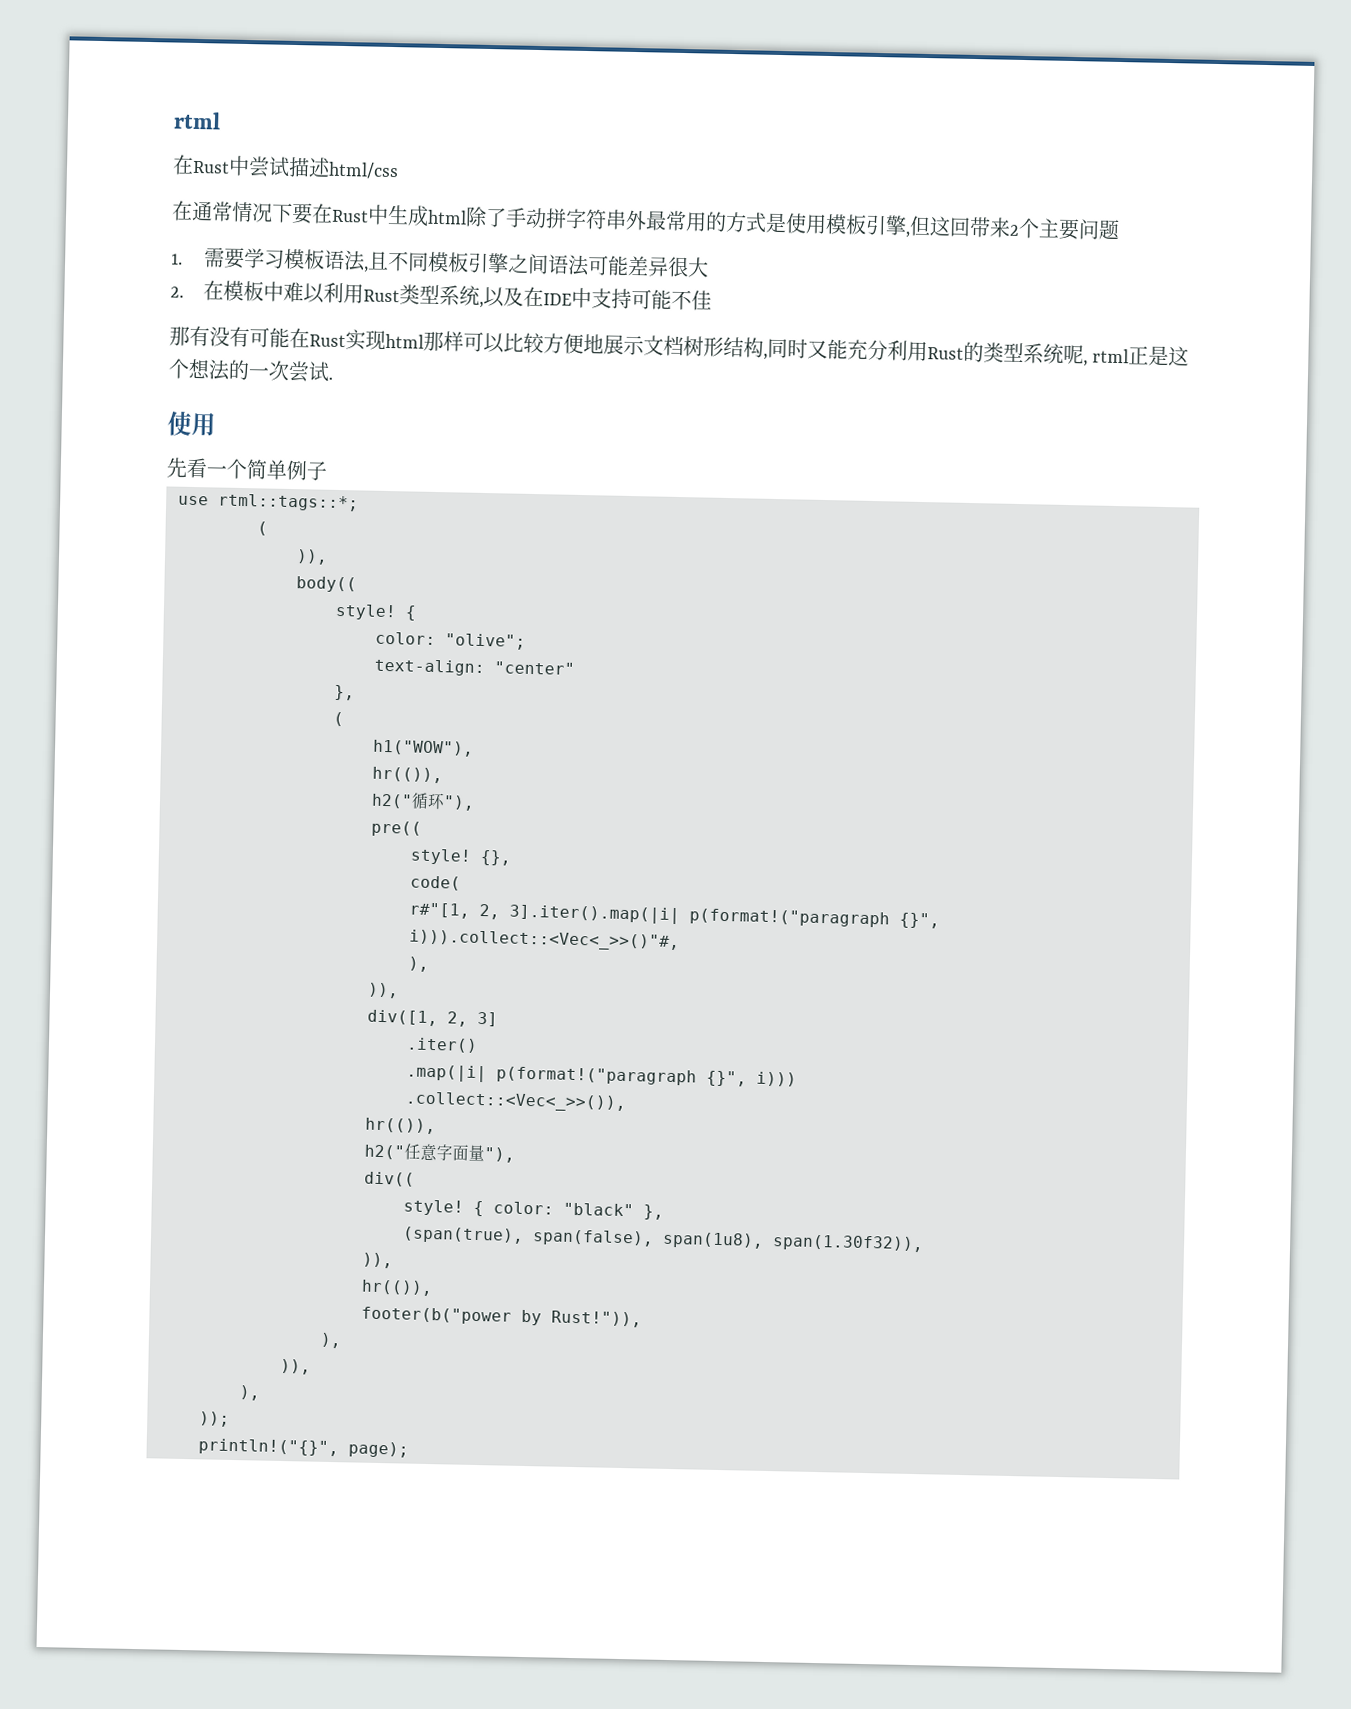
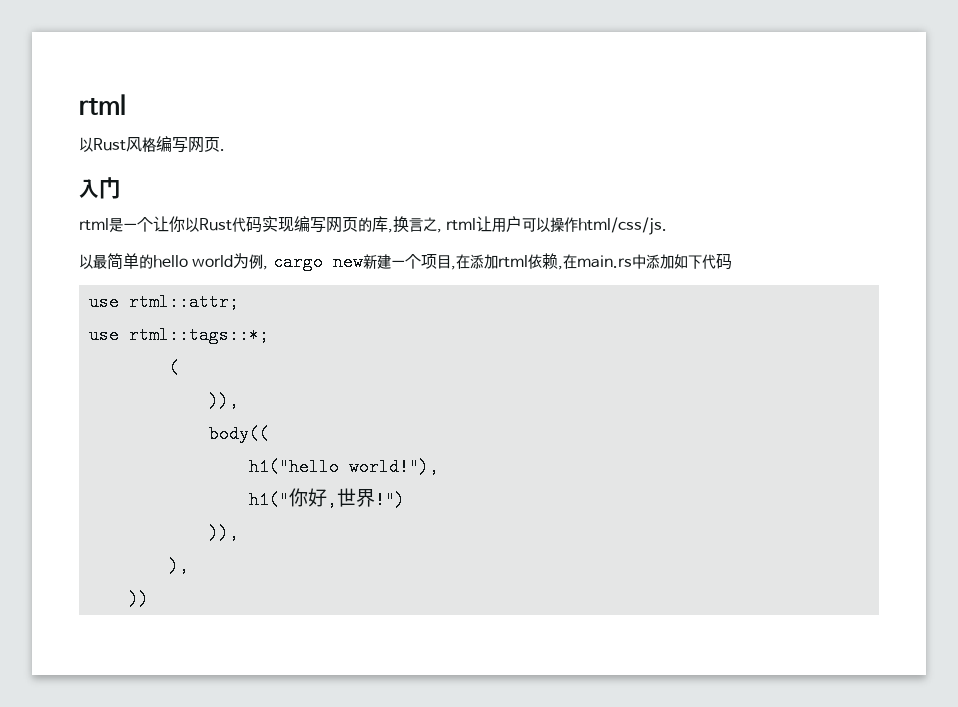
[172,154,399,180] [171,200,1120,241] [171,247,709,278] [170,280,712,311] [169,325,1190,367] [168,358,333,383] [167,411,217,437] [166,457,328,481] 在Rust中尝试描述html/css // 在通常情况下要在Rust中生成html除了手动拼字符串外最常用的方式是使用模板引擎,但这回带来2个主要问题 // 1.需要学习模板语法,且不同模板引擎之间语法可能差异很大 // 2.在模板中难以利用Rust类型系统,以及在IDE中支持可能不佳 // 那有没有可能在Rust实现html那样可以比较方便地展示文档树形结构,同时又能充分利用Rust的类型系统呢, rtml正是这个想法的一次尝试. // 使用 // 先看一个简单例子 -> [79,136,225,153] [79,177,121,199] [79,216,668,235] [79,253,732,271] [88,293,239,311] 以Rust风格编写网页. // 入门 // rtml是一个让你以Rust代码实现编写网页的库,换言之, rtml让用户可以操作html/css/js. // 以最简单的hello world为例, cargo new新建一个项目,在添加rtml依赖,在main.rs中添加如下代码 // use rtml::attr;
[335,603,417,621] [375,631,526,650] [374,658,575,677] [334,684,355,701] [333,711,344,727] [372,739,474,757] [372,766,443,784] [371,792,475,811] [371,820,422,837] [410,848,512,866] [410,875,461,891] [409,902,940,929] [409,929,680,952] [408,956,429,972] [367,982,399,999] [367,1009,498,1027] [406,1037,478,1053] [406,1064,797,1087] [405,1091,627,1113] [365,1117,436,1135] [364,1143,515,1163] [364,1171,415,1187] [403,1199,664,1220] [402,1226,924,1253] [362,1252,393,1269] [361,1279,433,1297] [361,1306,642,1328] [320,1332,342,1349] style! { // color: "olive"; // text-align: "center" // }, // ( // h1("WOW"), // hr(()), // h2("循环"), // pre(( // style! {}, // code( // r#"[1, 2, 3].iter().map(|i| p(format!("paragraph {}", i))).collect::<Vec<_>>()"#, // ), // )), // div([1, 2, 3] // .iter() // .map(|i| p(format!("paragraph {}", i))) // .collect::<Vec<_>>()), // hr(()), // h2("任意字面量"), // div(( // style! { color: "black" }, // (span(true), span(false), span(1u8), span(1.30f32)), // )), // hr(()), // footer(b("power by Rust!")), // ), -> [248,458,439,476] [248,488,405,509] h1("hello world!"), // h1("你好,世界!")
[199,1411,230,1427] [198,1438,409,1458] )); // println!("{}", page); -> [128,590,149,608] ))

